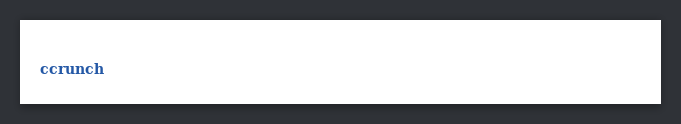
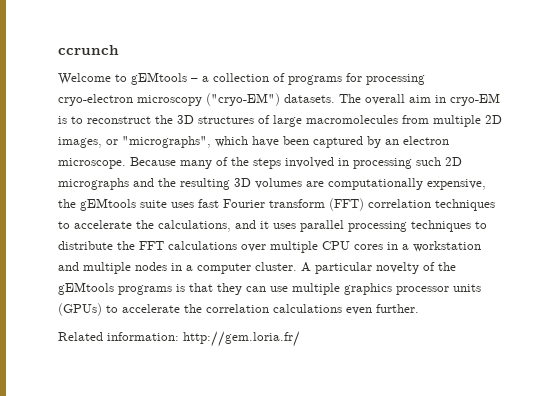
(104, 68) none -> [58,72,425,85] [58,93,500,106] [58,115,502,127] [58,136,449,148] [58,157,462,169] [58,178,486,190] [58,198,495,211] [58,220,487,232] [58,241,481,253] [58,262,456,274] [58,282,481,295] [58,303,419,316] [58,331,300,347] // Welcome to gEMtools – a collection of programs for processing cryo-electron microscopy ("cryo-EM") datasets. The overall aim in cryo-EM is to reconstruct the 3D structures of large macromolecules from multiple 2D images, or "micrographs", which have been captured by an electron microscope. Because many of the steps involved in processing such 2D micrographs and the resulting 3D volumes are computationally expensive, the gEMtools suite uses fast Fourier transform (FFT) correlation techniques to accelerate the calculations, and it uses parallel processing techniques to distribute the FFT calculations over multiple CPU cores in a workstation and multiple nodes in a computer cluster. A particular novelty of the gEMtools programs is that they can use multiple graphics processor units (GPUs) to accelerate the correlation calculations even further. // Related information: http://gem.loria.fr/

